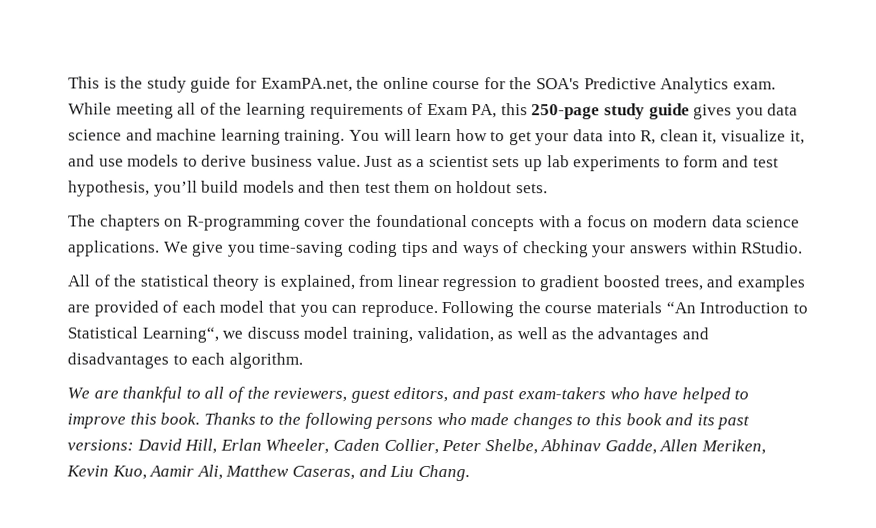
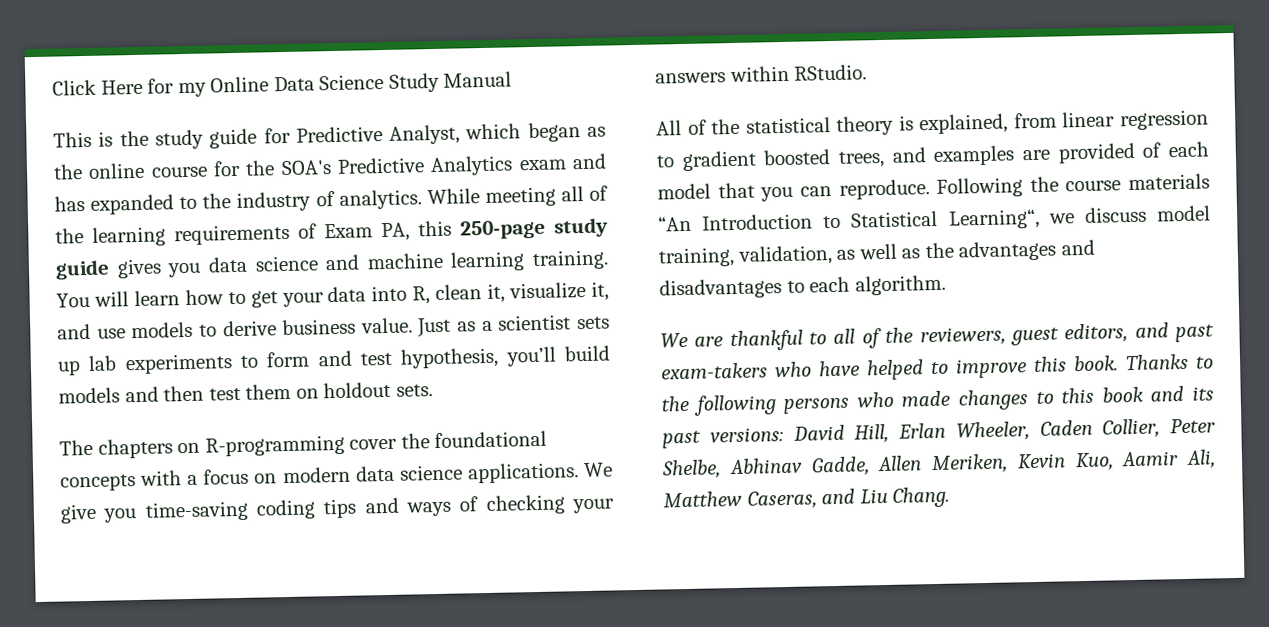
(68, 82) none -> [52,71,513,98] Click Here for my Online Data Science Study Manual //
[260,77,353,92] ExamPA.net, -> [295,122,606,145] Predictive Analyst, which began as
[732,81,776,90] exam. -> [518,153,607,171] [54,189,422,215] exam and has expanded to the industry of analytics.

